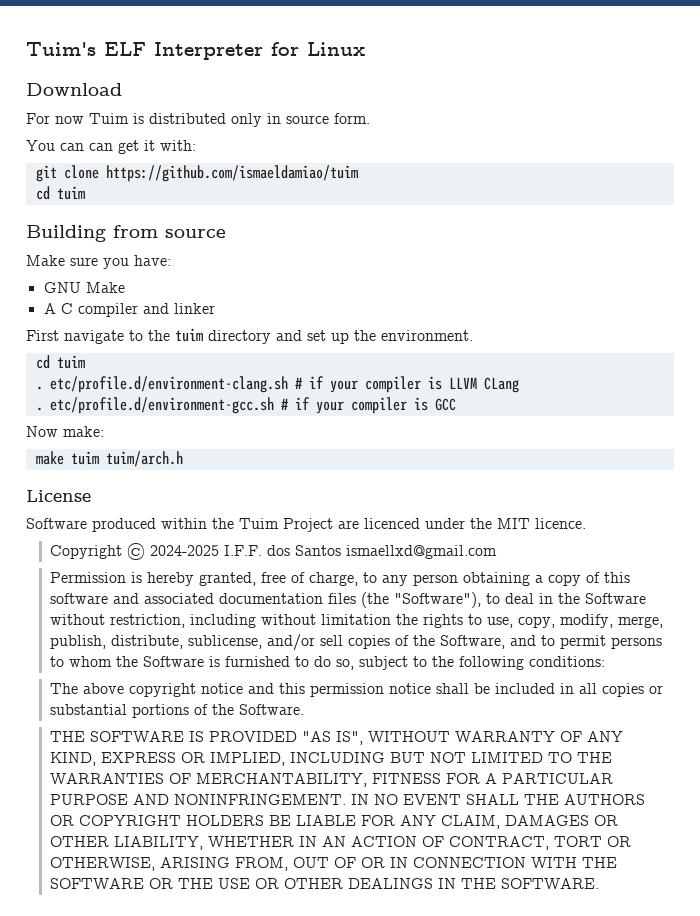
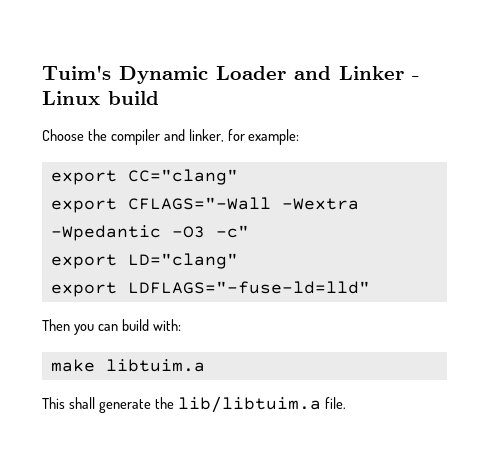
[104,42,365,60] [26,83,122,96] [26,113,370,127] [26,140,196,154] [35,165,358,182] [35,186,85,200] [26,225,226,242] [26,255,171,269] [43,282,125,293] [43,303,215,317] [26,328,473,344] [35,355,85,369] [35,376,519,393] [35,397,456,414] [26,426,104,437] [35,451,183,467] [26,490,91,502] [26,518,586,532] [50,543,498,560] [50,572,631,586] [50,592,647,608] [50,614,664,628] [50,634,663,651] [50,656,606,670] [50,683,664,697] [50,704,305,718] [50,731,624,745] [50,752,613,766] [50,773,614,787] [50,794,646,805] [50,815,619,829] [50,836,632,850] [50,857,618,871] [50,878,600,889] ELF Interpreter for Linux // Download // For now Tuim is distributed only in source form. // You can can get it with: // git clone https://github.com/ismaeldamiao/tuim // cd tuim // Building from source // Make sure you have: // GNU Make // A C compiler and linker // First navigate to the tuim directory and set up the environment. // cd tuim // . etc/profile.d/environment-clang.sh # if your compiler is LLVM CLang // . etc/profile.d/environment-gcc.sh # if your compiler is GCC // Now make: // make tuim tuim/arch.h // License // Software produced within the Tuim Project are licenced under the MIT licence. // Copyright © 2024-2025 I.F.F. dos Santos ismaellxd@gmail.com // Permission is hereby granted, free of charge, to any person obtaining a copy of this software and associated documentation files (the "Software"), to deal in the Software without restriction, including without limitation the rights to use, copy, modify, merge, publish, distribute, sublicense, and/or sell copies of the Software, and to permit persons to whom the Software is furnished to do so, subject to the following conditions: // The above copyright notice and this permission notice shall be included in all copies or substantial portions of the Software. // THE SOFTWARE IS PROVIDED "AS IS", WITHOUT WARRANTY OF ANY KIND, EXPRESS OR IMPLIED, INCLUDING BUT NOT LIMITED TO THE WARRANTIES OF MERCHANTABILITY, FITNESS FOR A PARTICULAR PURPOSE AND NONINFRINGEMENT. IN NO EVENT SHALL THE AUTHORS OR COPYRIGHT HOLDERS BE LIABLE FOR ANY CLAIM, DAMAGES OR OTHER LIABILITY, WHETHER IN AN ACTION OF CONTRACT, TORT OR OTHERWISE, ARISING FROM, OUT OF OR IN CONNECTION WITH THE SOFTWARE OR THE USE OR OTHER DEALINGS IN THE SOFTWARE. -> [119,66,420,84] [42,91,159,105] [42,129,300,145] [50,169,238,185] [50,197,359,213] [50,225,249,241] [50,253,238,269] [50,281,370,297] [42,319,181,335] [50,359,205,372] [42,396,346,413] Dynamic Loader and Linker - Linux build // Choose the compiler and linker, for example: // export CC="clang" // export CFLAGS="-Wall -Wextra -Wpedantic -O3 -c" // export LD="clang" // export LDFLAGS="-fuse-ld=lld" // Then you can build with: // make libtuim.a // This shall generate the lib/libtuim.a file.

